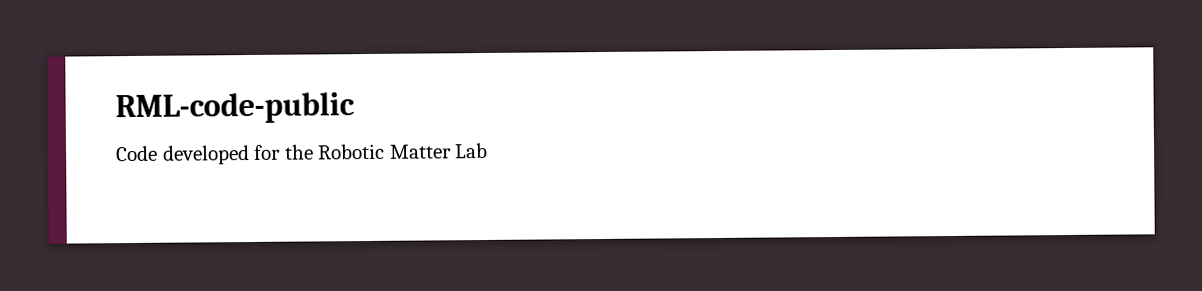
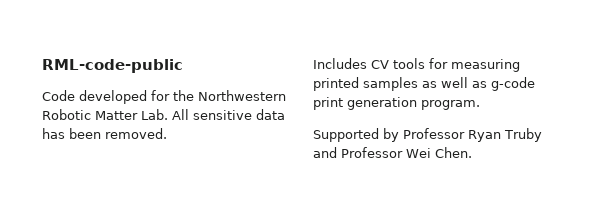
(314, 152) none -> [198,90,286,101] Northwestern
[454,142,489,159] Lab -> [141,109,285,120] [42,128,167,139] [313,58,520,72] [313,77,535,91] [313,97,480,110] [313,128,542,142] [313,147,472,158] Lab. All sensitive data has been removed. // Includes CV tools for measuring printed samples as well as g-code print generation program. // Supported by Professor Ryan Truby and Professor Wei Chen.

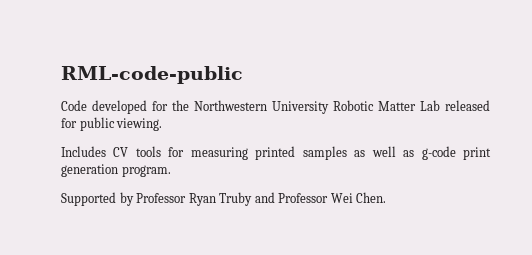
(286, 95) none -> [272,101,329,114] University
[141,109,285,120] [42,128,167,139] Lab. All sensitive data has been removed. -> [420,100,490,111] [61,117,163,131] Lab released for public viewing.

